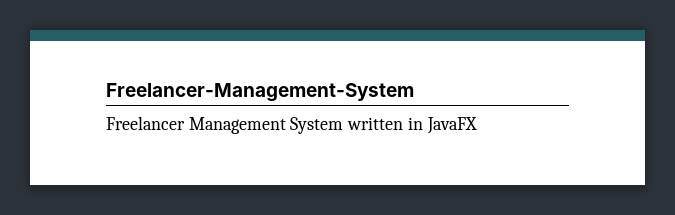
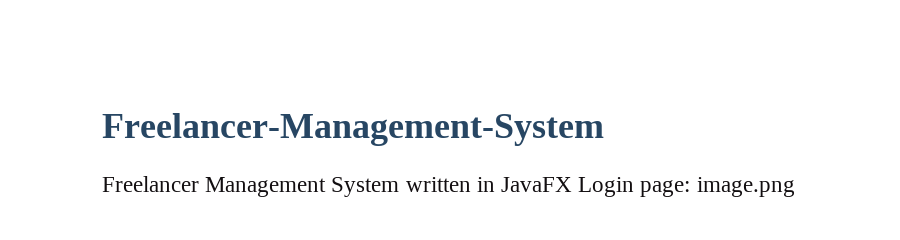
(477, 125) none -> [578,177,795,197] Login page: image.png

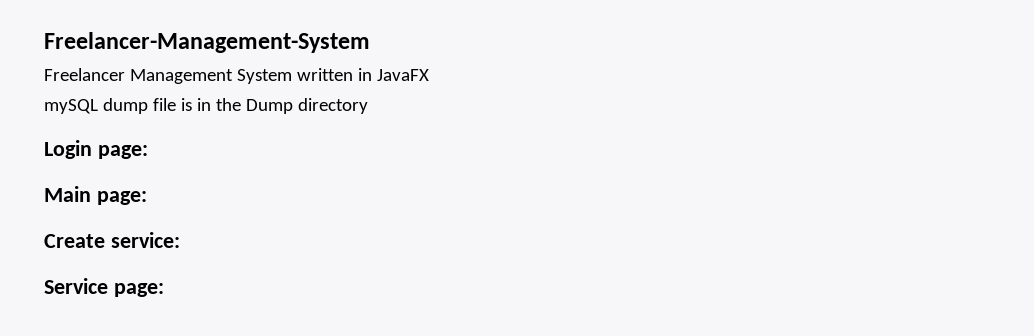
[578,177,795,197] Login page: image.png -> [44,98,368,114] [44,140,148,159] [44,186,147,205] [44,232,180,248] [44,278,164,297] // mySQL dump file is in the Dump directory // Login page: // Main page: // Create service: // Service page:

